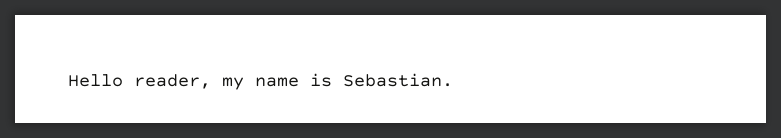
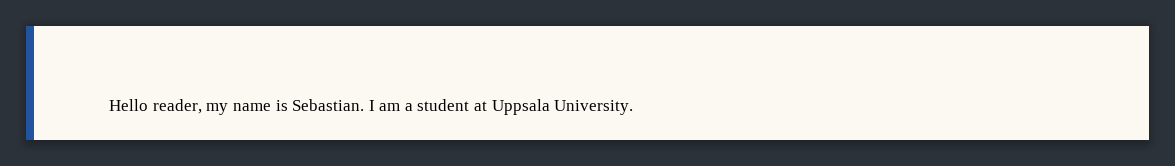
(453, 80) none -> [368,99,634,115] I am a student at Uppsala University.

